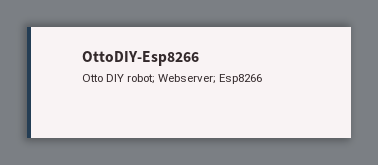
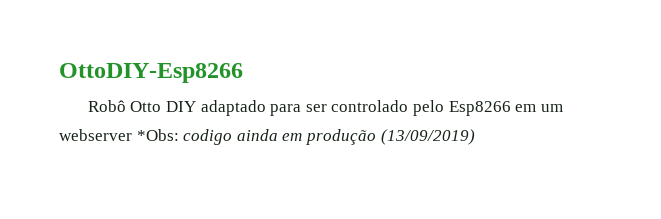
(199, 58) none -> [87,100,126,112] Robô
[127,74,263,84] robot; Webserver; Esp8266 -> [200,100,563,116] [59,129,475,145] adaptado para ser controlado pelo Esp8266 em um webserver *Obs: codigo ainda em produção (13/09/2019)

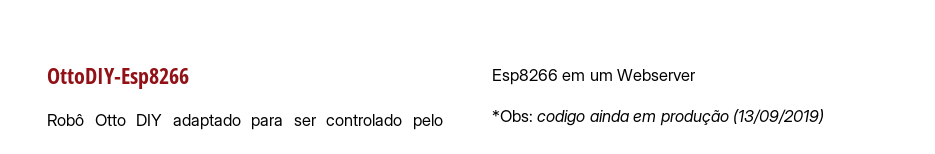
[59,129,132,141] webserver -> [617,69,696,81] Webserver //

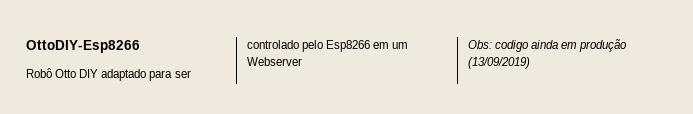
[492,110,533,122] *Obs: -> [468,40,492,49] Obs:

